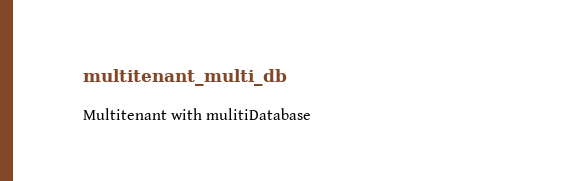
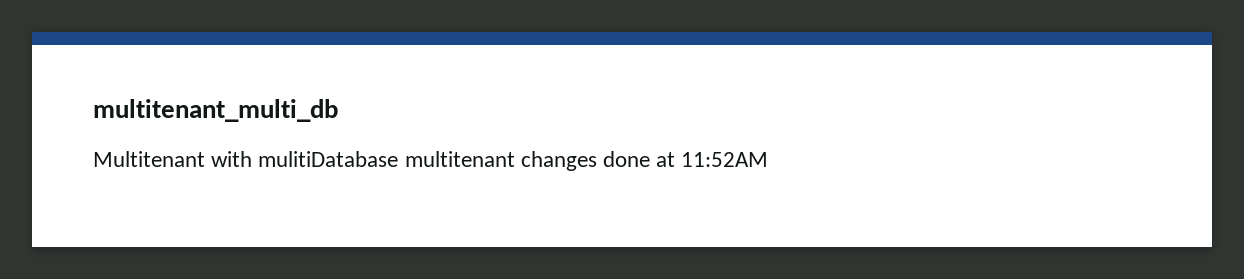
(312, 114) none -> [404,151,769,171] multitenant changes done at 11:52AM

